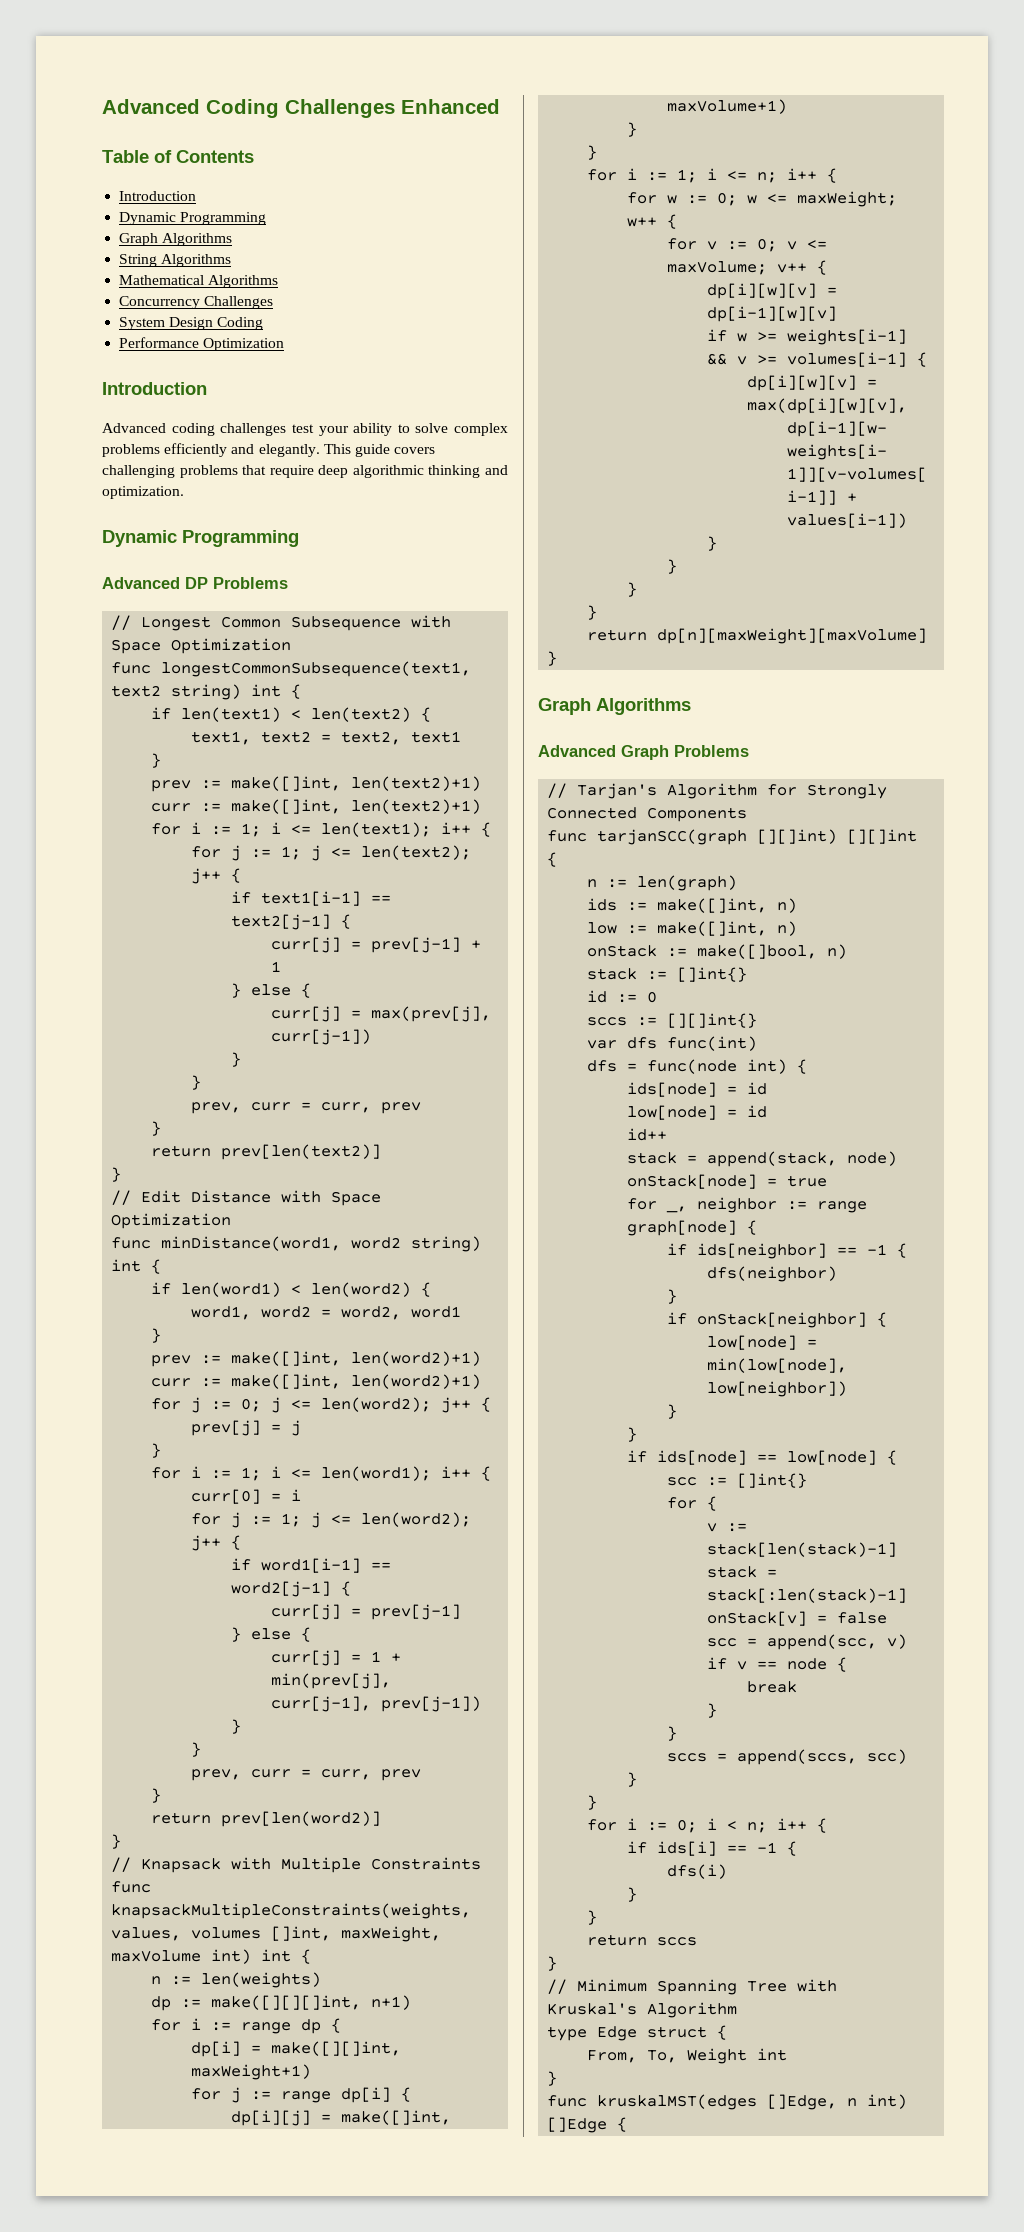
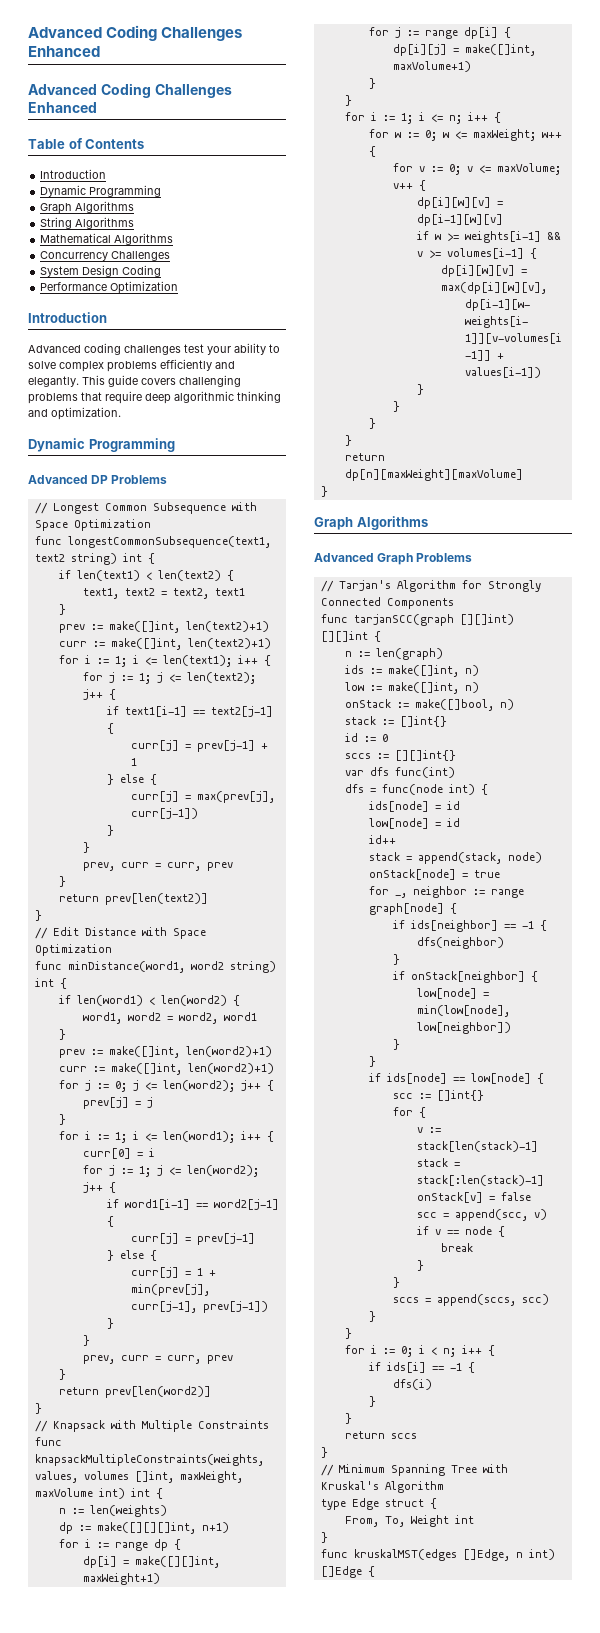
[102,99,500,118] Advanced Coding Challenges Enhanced -> [28,25,243,41] [28,46,100,57] [28,83,232,98] [28,102,97,113] Advanced Coding Challenges Enhanced // Advanced Coding Challenges Enhanced

